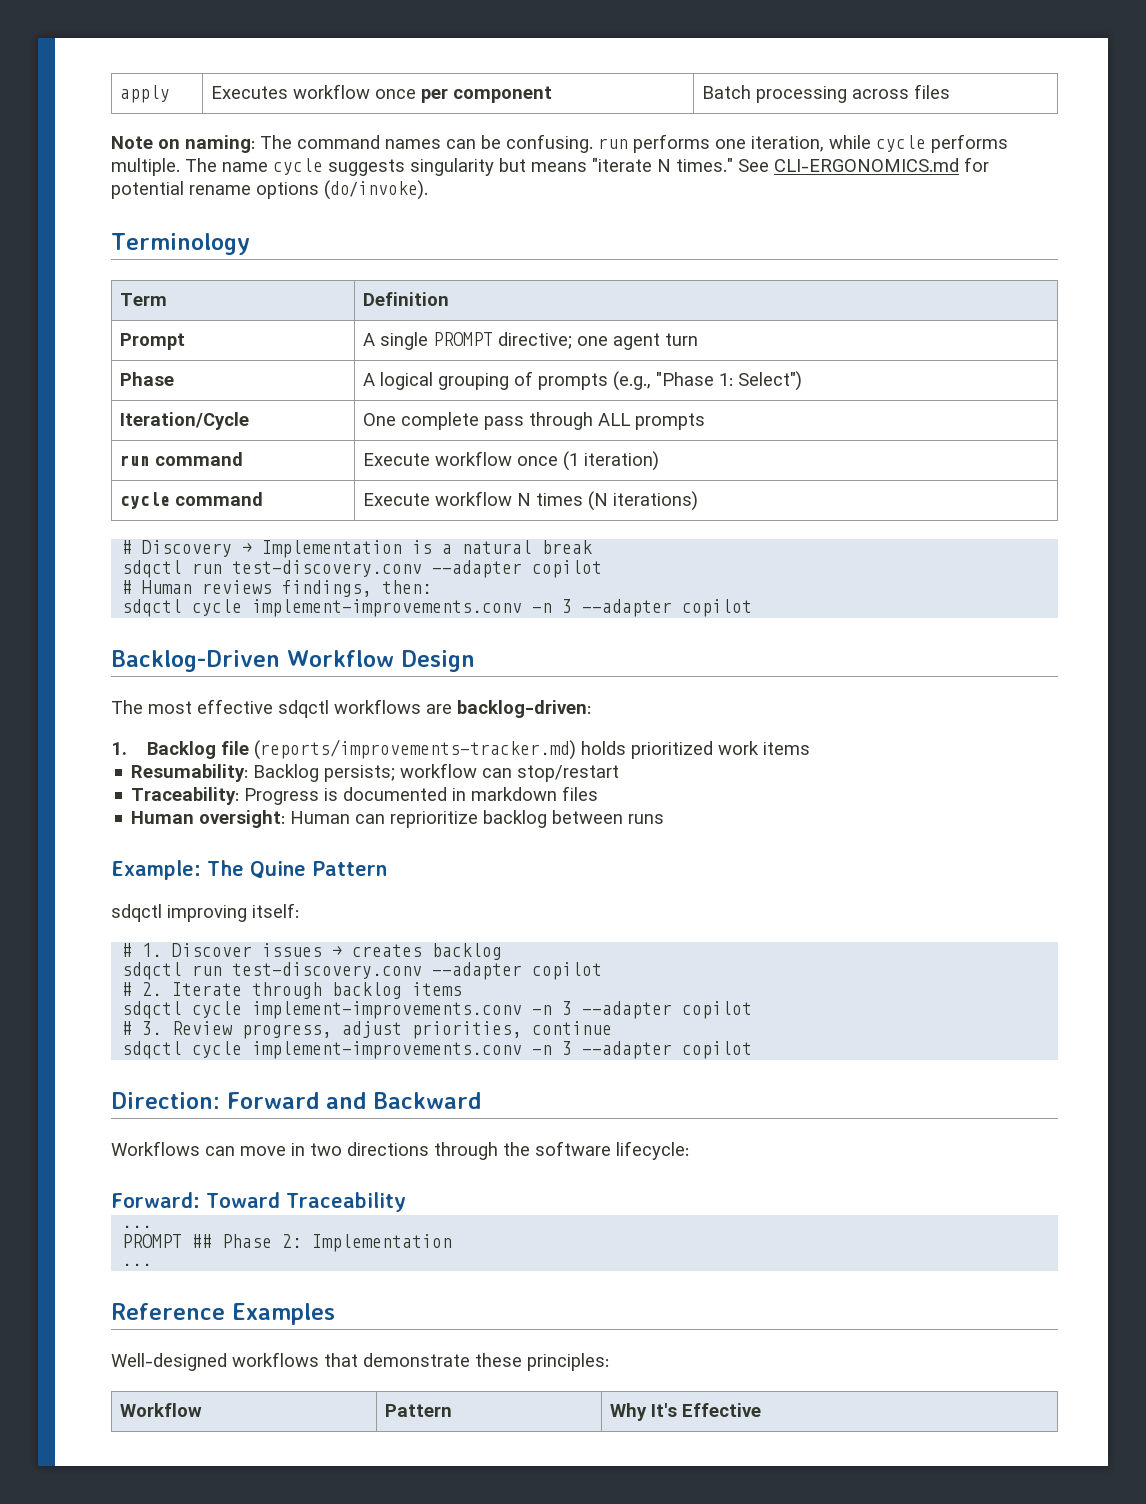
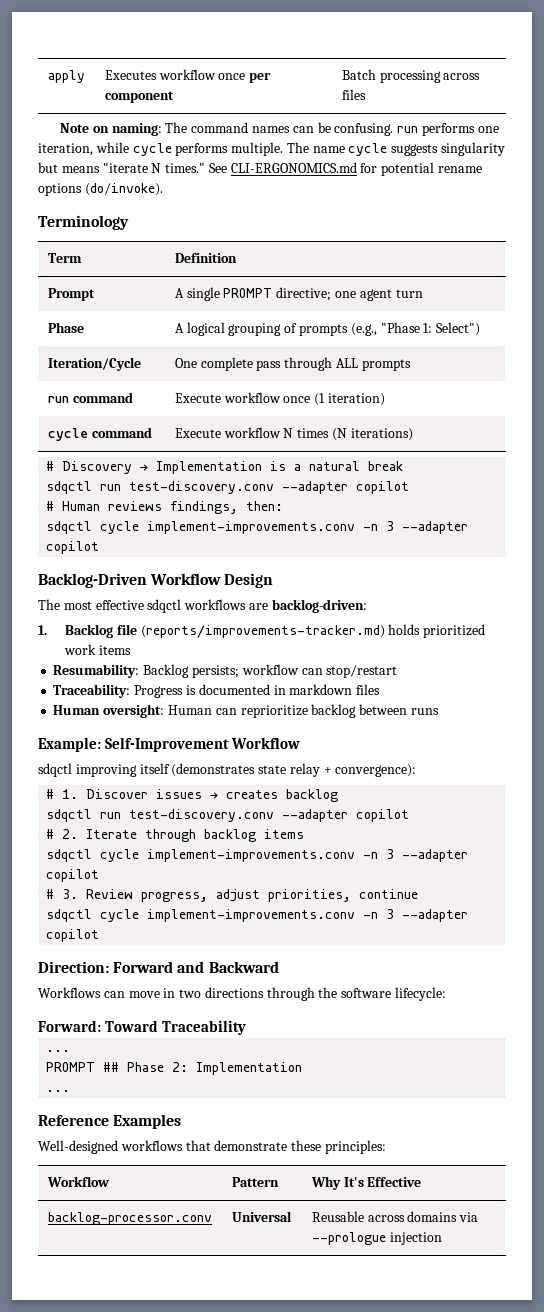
[207,860,387,879] The Quine Pattern -> [104,737,300,752] Self-Improvement Workflow
[252,903,299,918] itself: -> [139,763,417,777] itself (demonstrates state relay + convergence):
(761, 1410) none -> [47,1212,212,1225] [231,1211,292,1222] [311,1211,479,1222] [311,1232,442,1245] // backlog-processor.conv | Universal | Reusable across domains via --prologue injection

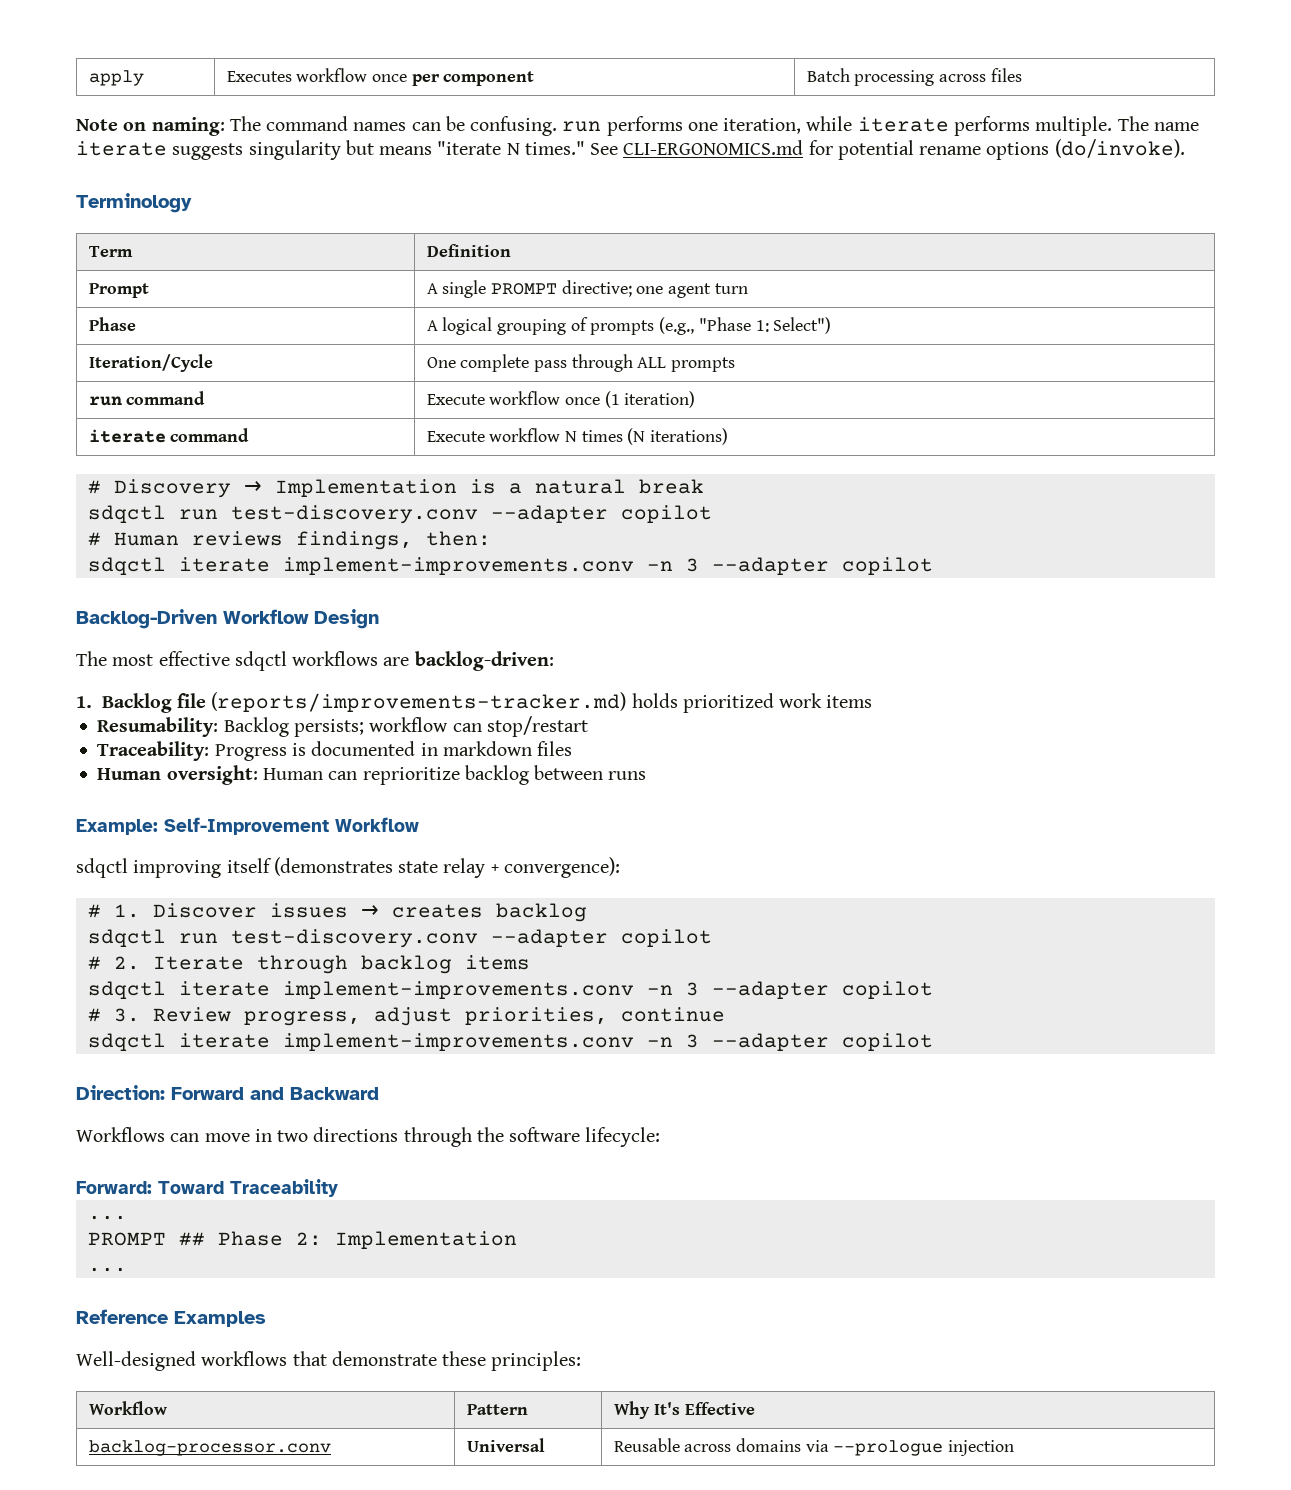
[132,143,172,156] cycle -> [857,117,949,132] iterate
[348,143,388,156] cycle -> [76,141,167,156] iterate
[47,428,88,441] cycle -> [88,429,166,443] iterate
[100,521,140,534] cycle -> [178,557,270,572] iterate
[100,849,140,862] cycle -> [178,981,270,996] iterate
[100,909,140,922] cycle -> [178,1033,270,1048] iterate

